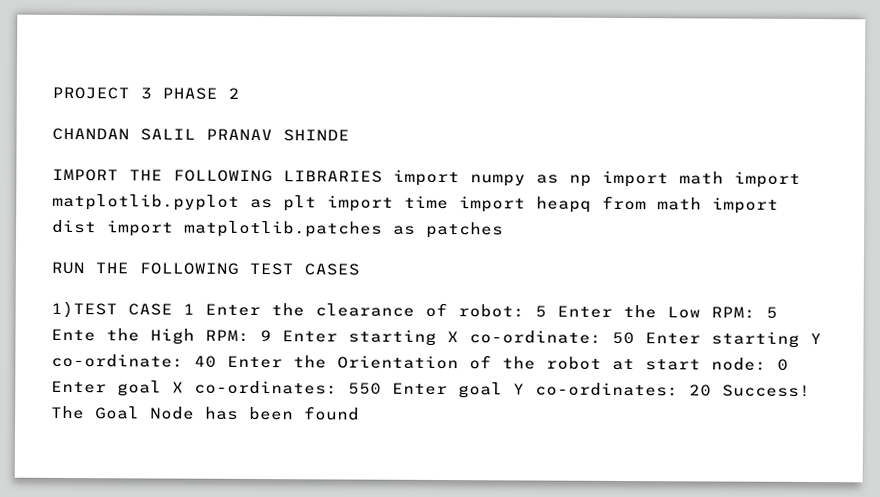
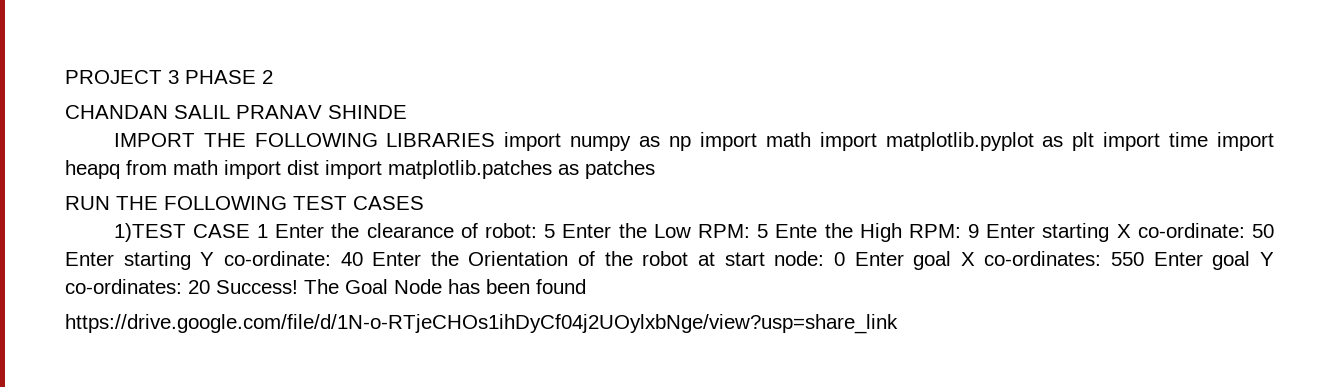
(360, 413) none -> [65,314,898,334] // https://drive.google.com/file/d/1N-o-RTjeCHOs1ihDyCf04j2UOylxbNge/view?usp=share_link

